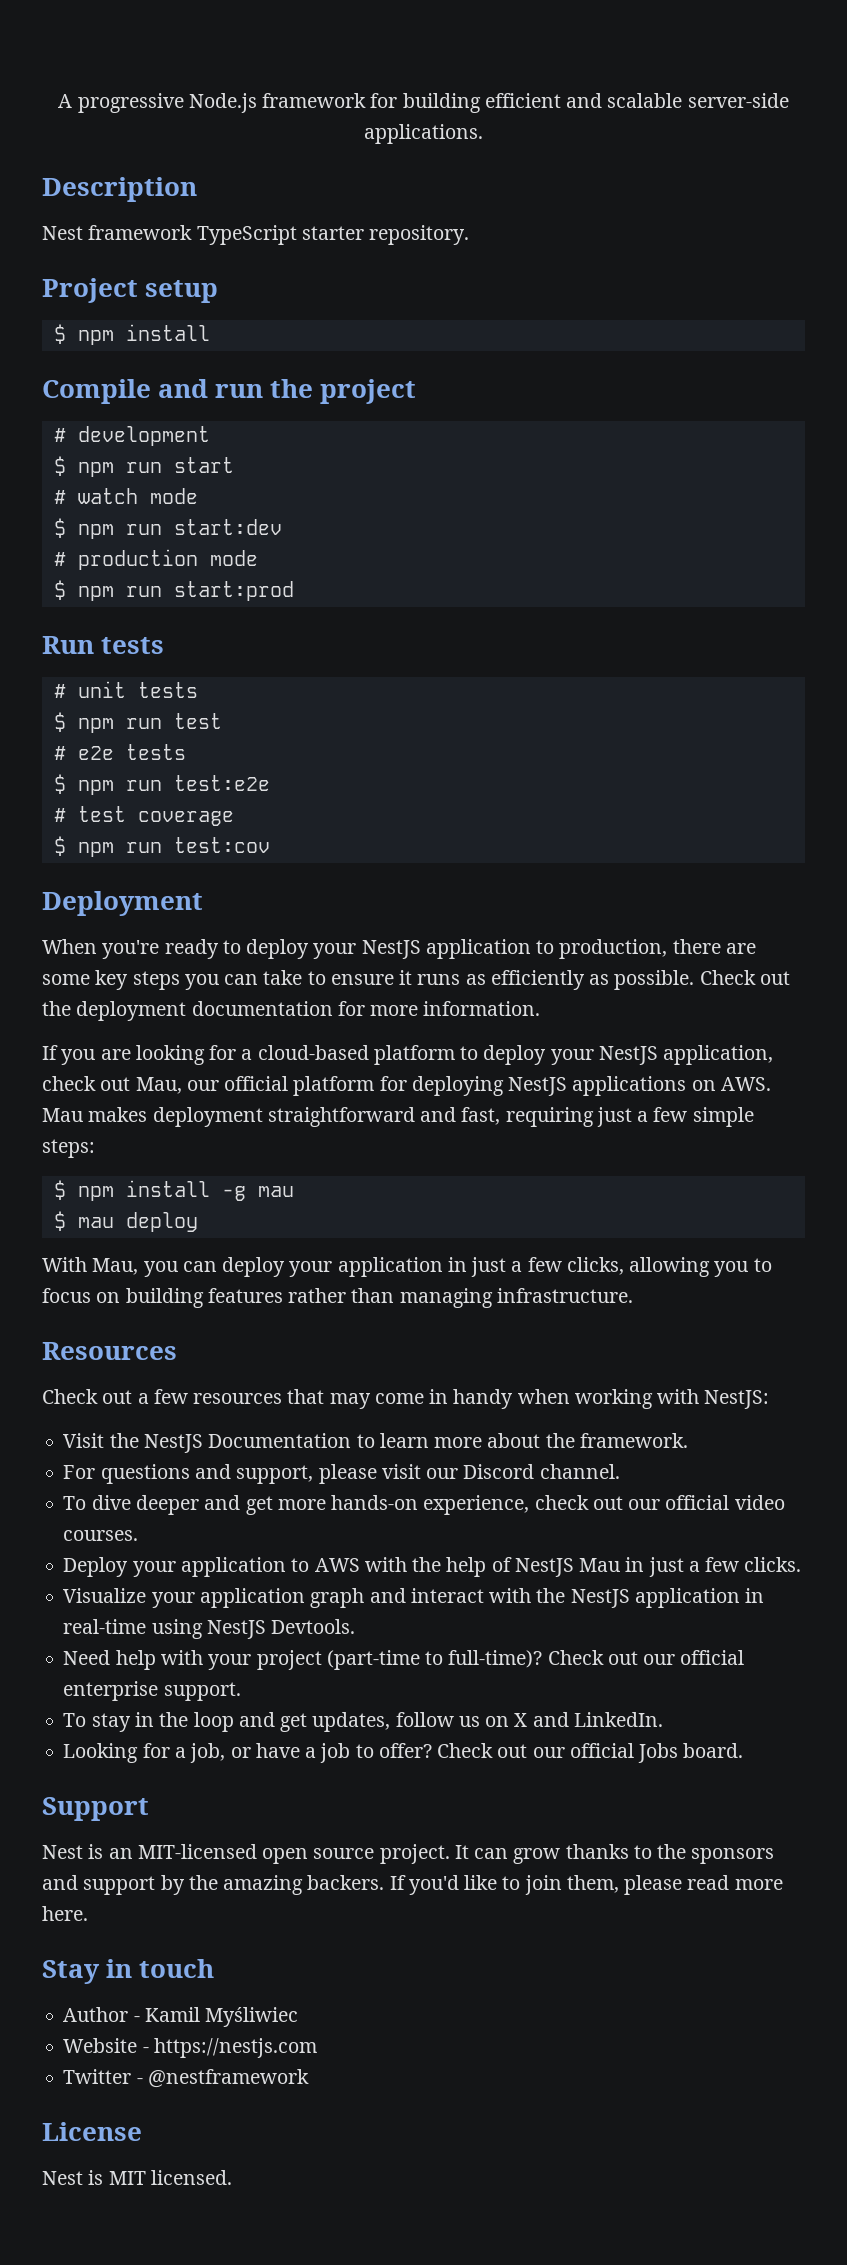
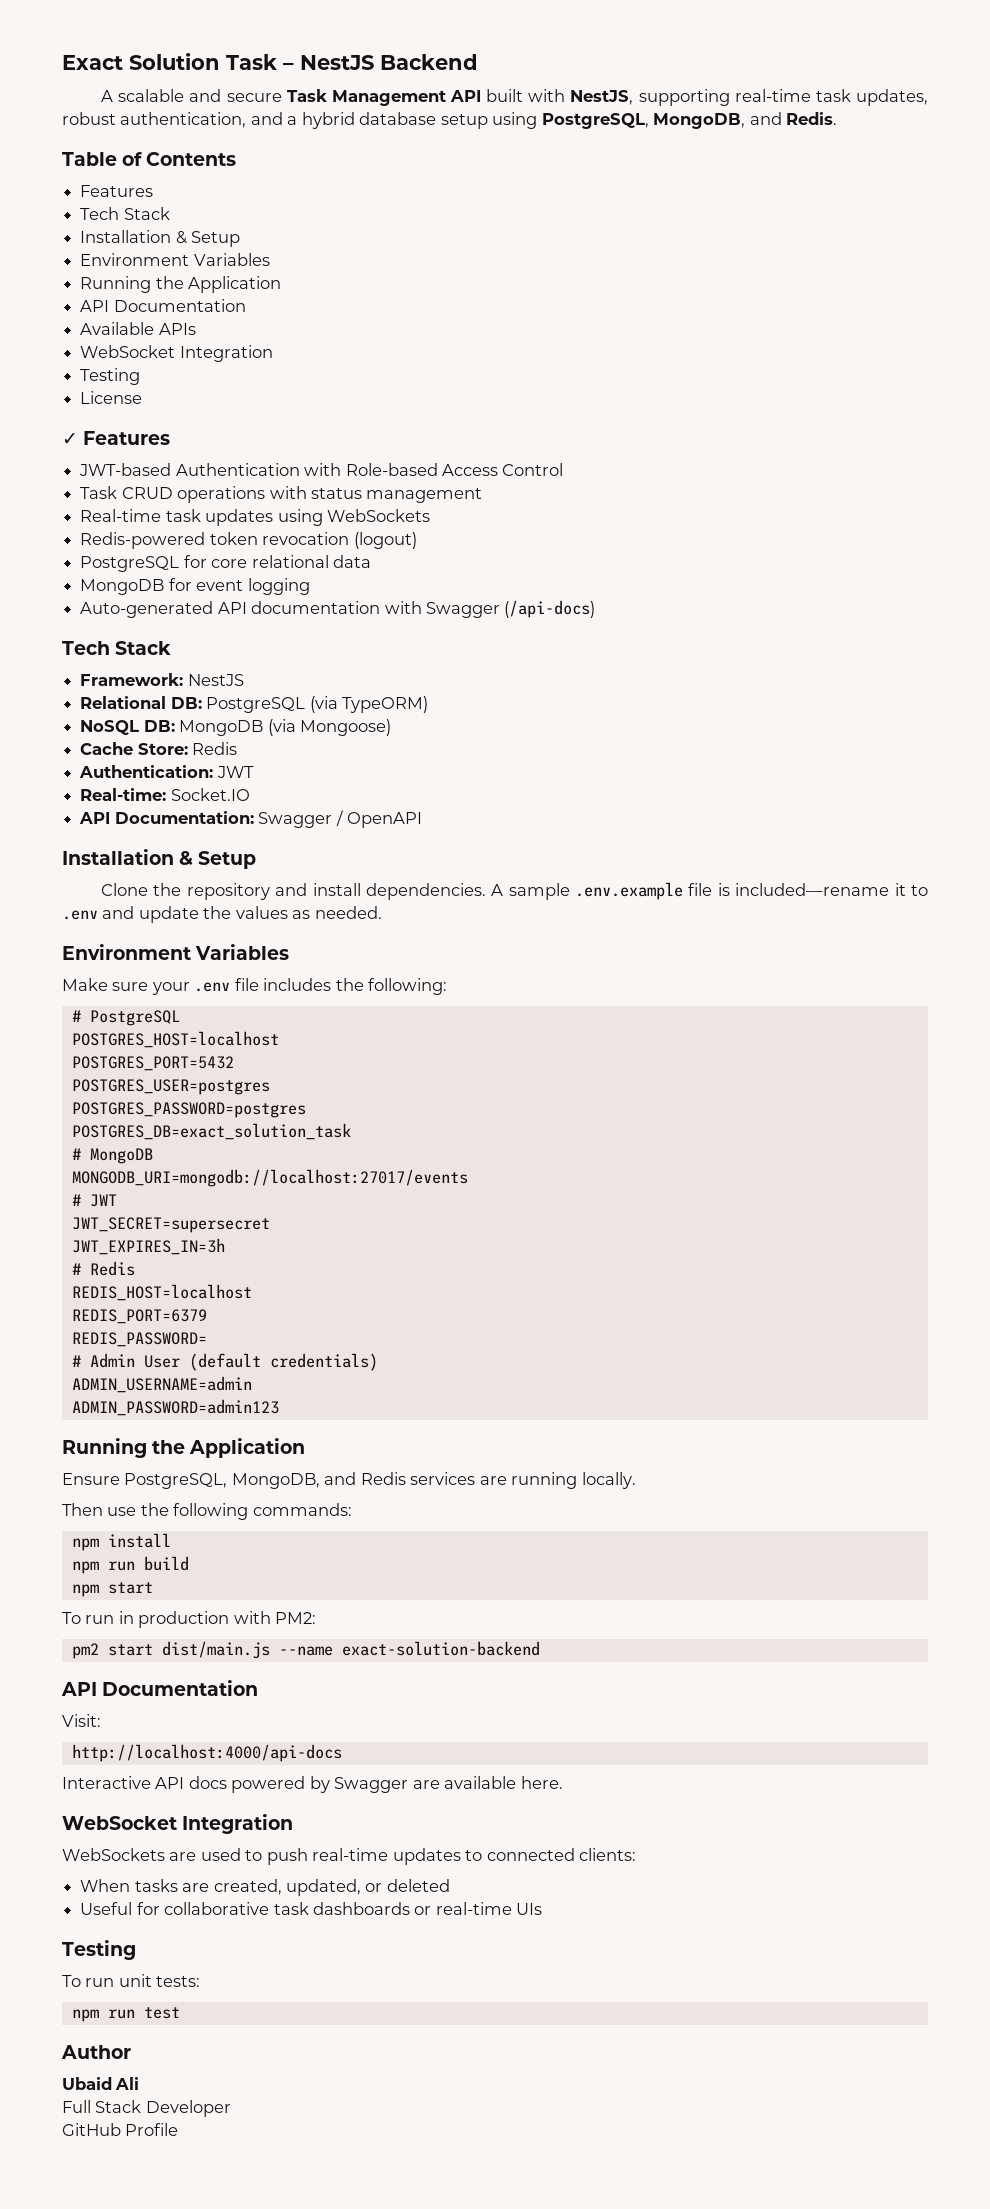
[58,93,789,113] [364,124,483,144] [42,177,197,202] [42,225,470,245] [42,278,219,303] [53,324,210,345] [42,379,417,404] [53,426,210,446] [53,456,234,477] [53,488,198,504] [53,518,282,539] [53,549,258,570] [53,580,294,601] [42,636,165,654] [53,681,198,698] [53,712,222,733] [53,744,186,760] [53,774,270,795] [53,806,234,826] [53,836,270,857] [42,891,203,916] [42,939,756,959] [42,970,790,990] [42,1001,541,1021] [42,1045,774,1065] [42,1076,771,1096] [42,1107,754,1127] [42,1139,95,1158] [53,1180,294,1201] [53,1211,198,1232] [42,1257,772,1277] [42,1288,633,1308] [42,1342,177,1360] [42,1389,770,1409] [63,1433,688,1453] [63,1464,620,1484] [63,1495,785,1515] [63,1530,139,1541] [63,1557,802,1577] [63,1588,765,1608] [63,1619,356,1639] [63,1650,745,1670] [63,1681,241,1701] [63,1712,663,1732] [63,1743,744,1763] [42,1797,149,1821] [42,1844,775,1864] [42,1875,783,1895] [42,1906,88,1921] [42,1959,215,1984] [63,2007,299,2027] [63,2038,317,2058] [63,2069,309,2088] [42,2122,142,2141] [42,2170,232,2185] A progressive Node.js framework for building efficient and scalable server-side applications. // Description // Nest framework TypeScript starter repository. // Project setup // $ npm install // Compile and run the project // # development // $ npm run start // # watch mode // $ npm run start:dev // # production mode // $ npm run start:prod // Run tests // # unit tests // $ npm run test // # e2e tests // $ npm run test:e2e // # test coverage // $ npm run test:cov // Deployment // When you're ready to deploy your NestJS application to production, there are some key steps you can take to ensure it runs as efficiently as possible. Check out the deployment documentation for more information. // If you are looking for a cloud-based platform to deploy your NestJS application, check out Mau, our official platform for deploying NestJS applications on AWS. Mau makes deployment straightforward and fast, requiring just a few simple steps: // $ npm install -g mau // $ mau deploy // With Mau, you can deploy your application in just a few clicks, allowing you to focus on building features rather than managing infrastructure. // Resources // Check out a few resources that may come in handy when working with NestJS: // Visit the NestJS Documentation to learn more about the framework. // For questions and support, please visit our Discord channel. // To dive deeper and get more hands-on experience, check out our official video courses. // Deploy your application to AWS with the help of NestJS Mau in just a few clicks. // Visualize your application graph and interact with the NestJS application in real-time using NestJS Devtools. // Need help with your project (part-time to full-time)? Check out our official enterprise support. // To stay in the loop and get updates, follow us on X and LinkedIn. // Looking for a job, or have a job to offer? Check out our official Jobs board. // Support // Nest is an MIT-licensed open source project. It can grow thanks to the sponsors and support by the amazing backers. If you'd like to join them, please read more here. // Stay in touch // Author - Kamil Myśliwiec // Website - https://nestjs.com // Twitter - @nestframework // License // Nest is MIT licensed. -> [62,53,478,70] [101,89,929,106] [62,112,838,129] [62,152,237,166] [80,185,154,197] [80,207,170,220] [80,230,241,247] [80,253,270,266] [80,276,282,293] [80,299,246,312] [80,322,196,335] [80,345,273,362] [80,368,141,385] [80,391,143,404] [62,431,171,445] [79,463,564,476] [80,486,483,503] [80,509,430,526] [80,532,417,549] [80,555,371,572] [80,578,310,595] [80,600,596,618] [62,641,172,655] [80,673,244,686] [80,696,428,713] [80,719,391,736] [80,742,238,755] [79,765,254,778] [80,788,250,801] [79,810,422,828] [62,849,257,869] [101,882,928,900] [62,906,382,923] [62,944,290,960] [62,978,448,995] [71,1010,180,1026] [71,1031,279,1048] [71,1056,234,1071] [71,1079,270,1095] [71,1102,306,1118] [71,1123,351,1140] [71,1148,153,1164] [71,1169,468,1187] [71,1194,117,1207] [71,1217,270,1233] [71,1238,225,1255] [71,1261,135,1276] [71,1284,252,1301] [71,1309,207,1324] [71,1332,207,1347] [71,1353,378,1371] [71,1376,252,1393] [71,1399,279,1416] [62,1438,306,1458] [62,1472,636,1489] [62,1503,352,1520] [71,1533,171,1551] [71,1556,189,1574] [71,1582,153,1597] [62,1611,317,1628] [71,1641,540,1659] [61,1680,259,1696] [62,1714,101,1727] [71,1744,342,1762] [62,1776,563,1793] [62,1814,294,1834] [62,1848,637,1865] [80,1879,450,1896] [80,1902,543,1915] [62,1940,136,1960] [62,1974,201,1987] [71,2007,180,2022] [61,2045,131,2059] [62,2077,140,2090] [62,2100,231,2117] [62,2123,179,2136] Exact Solution Task – NestJS Backend // A scalable and secure Task Management API built with NestJS, supporting real-time task updates, robust authentication, and a hybrid database setup using PostgreSQL, MongoDB, and Redis. // Table of Contents // Features // Tech Stack // Installation & Setup // Environment Variables // Running the Application // API Documentation // Available APIs // WebSocket Integration // Testing // License // ✓ Features // JWT-based Authentication with Role-based Access Control // Task CRUD operations with status management // Real-time task updates using WebSockets // Redis-powered token revocation (logout) // PostgreSQL for core relational data // MongoDB for event logging // Auto-generated API documentation with Swagger (/api-docs) // Tech Stack // Framework: NestJS // Relational DB: PostgreSQL (via TypeORM) // NoSQL DB: MongoDB (via Mongoose) // Cache Store: Redis // Authentication: JWT // Real-time: Socket.IO // API Documentation: Swagger / OpenAPI // Installation & Setup // Clone the repository and install dependencies. A sample .env.example file is included—rename it to .env and update the values as needed. // Environment Variables // Make sure your .env file includes the following: // # PostgreSQL // POSTGRES_HOST=localhost // POSTGRES_PORT=5432 // POSTGRES_USER=postgres // POSTGRES_PASSWORD=postgres // POSTGRES_DB=exact_solution_task // # MongoDB // MONGODB_URI=mongodb://localhost:27017/events // # JWT // JWT_SECRET=supersecret // JWT_EXPIRES_IN=3h // # Redis // REDIS_HOST=localhost // REDIS_PORT=6379 // REDIS_PASSWORD= // # Admin User (default credentials) // ADMIN_USERNAME=admin // ADMIN_PASSWORD=admin123 // Running the Application // Ensure PostgreSQL, MongoDB, and Redis services are running locally. // Then use the following commands: // npm install // npm run build // npm start // To run in production with PM2: // pm2 start dist/main.js --name exact-solution-backend // API Documentation // Visit: // http://localhost:4000/api-docs // Interactive API docs powered by Swagger are available here. // WebSocket Integration // WebSockets are used to push real-time updates to connected clients: // When tasks are created, updated, or deleted // Useful for collaborative task dashboards or real-time UIs // Testing // To run unit tests: // npm run test // Author // Ubaid Ali // Full Stack Developer // GitHub Profile

